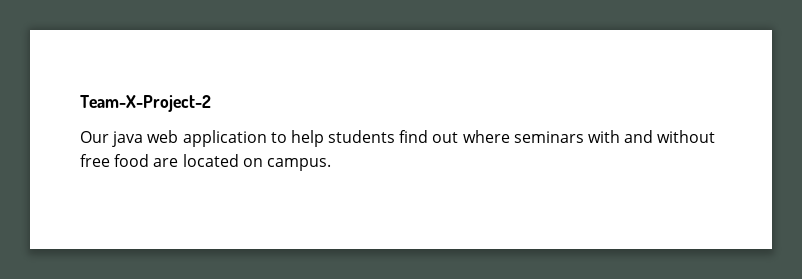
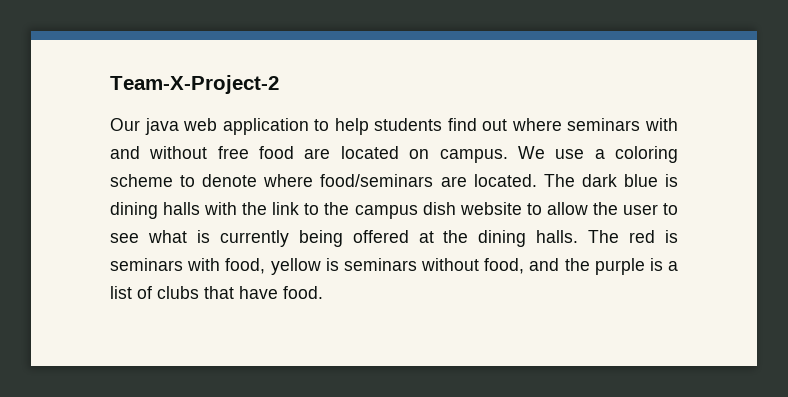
(331, 164) none -> [517,146,679,163] [110,174,679,187] [110,202,678,219] [110,230,678,247] [110,258,678,275] [110,286,323,299] We use a coloring scheme to denote where food/seminars are located. The dark blue is dining halls with the link to the campus dish website to allow the user to see what is currently being offered at the dining halls. The red is seminars with food, yellow is seminars without food, and the purple is a list of clubs that have food.

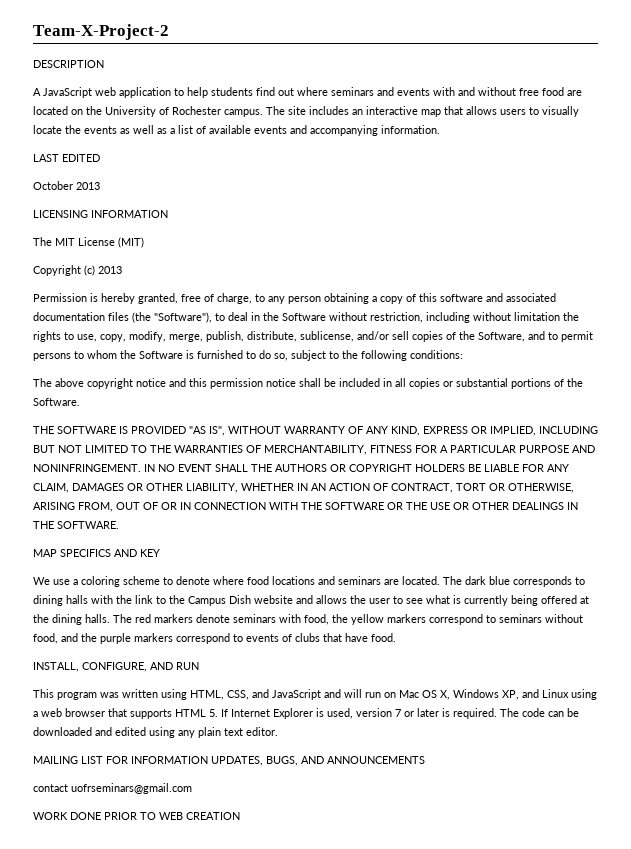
[110,118,179,135] Our java -> [33,60,104,68] [33,87,92,98] DESCRIPTION // A JavaScript
(641, 124) none -> [377,87,430,96] and events
[439,149,508,163] campus. -> [86,106,579,117] [33,125,440,136] [33,154,100,162] [33,181,100,190] [33,210,168,218] [33,237,144,248] [33,265,122,276] [33,293,556,304] [33,312,579,323] [33,331,593,342] [33,350,463,361] [33,378,583,389] [33,398,80,406] [33,426,598,436] [33,445,595,455] [33,464,569,472] [33,483,574,493] [33,502,578,512] [33,521,119,529] [33,549,160,557] the University of Rochester campus. The site includes an interactive map that allows users to visually locate the events as well as a list of available events and accompanying information. // LAST EDITED // October 2013 // LICENSING INFORMATION // The MIT License (MIT) // Copyright (c) 2013 // Permission is hereby granted, free of charge, to any person obtaining a copy of this software and associated documentation files (the "Software"), to deal in the Software without restriction, including without limitation the rights to use, copy, modify, merge, publish, distribute, sublicense, and/or sell copies of the Software, and to permit persons to whom the Software is furnished to do so, subject to the following conditions: // The above copyright notice and this permission notice shall be included in all copies or substantial portions of the Software. // THE SOFTWARE IS PROVIDED "AS IS", WITHOUT WARRANTY OF ANY KIND, EXPRESS OR IMPLIED, INCLUDING BUT NOT LIMITED TO THE WARRANTIES OF MERCHANTABILITY, FITNESS FOR A PARTICULAR PURPOSE AND NONINFRINGEMENT. IN NO EVENT SHALL THE AUTHORS OR COPYRIGHT HOLDERS BE LIABLE FOR ANY CLAIM, DAMAGES OR OTHER LIABILITY, WHETHER IN AN ACTION OF CONTRACT, TORT OR OTHERWISE, ARISING FROM, OUT OF OR IN CONNECTION WITH THE SOFTWARE OR THE USE OR OTHER DEALINGS IN THE SOFTWARE. // MAP SPECIFICS AND KEY //
[320,174,434,187] food/seminars -> [247,576,381,585] food locations and seminars
[665,174,679,187] is -> [513,576,585,587] corresponds to
[354,202,588,219] campus dish website to allow -> [188,595,347,606] Campus Dish website and allows
[665,230,678,243] is -> [154,614,230,623] markers denote
[270,258,339,275] yellow is -> [332,614,496,625] the yellow markers correspond to
[649,258,678,271] [110,286,132,299] is a list -> [134,633,279,644] markers correspond to events
(323, 292) none -> [33,662,199,672] [33,689,597,700] [33,708,579,719] [33,727,278,738] [33,756,425,766] [33,783,192,794] [33,812,240,820] // INSTALL, CONFIGURE, AND RUN // This program was written using HTML, CSS, and JavaScript and will run on Mac OS X, Windows XP, and Linux using a web browser that supports HTML 5. If Internet Explorer is used, version 7 or later is required. The code can be downloaded and edited using any plain text editor. // MAILING LIST FOR INFORMATION UPDATES, BUGS, AND ANNOUNCEMENTS // contact uofrseminars@gmail.com // WORK DONE PRIOR TO WEB CREATION

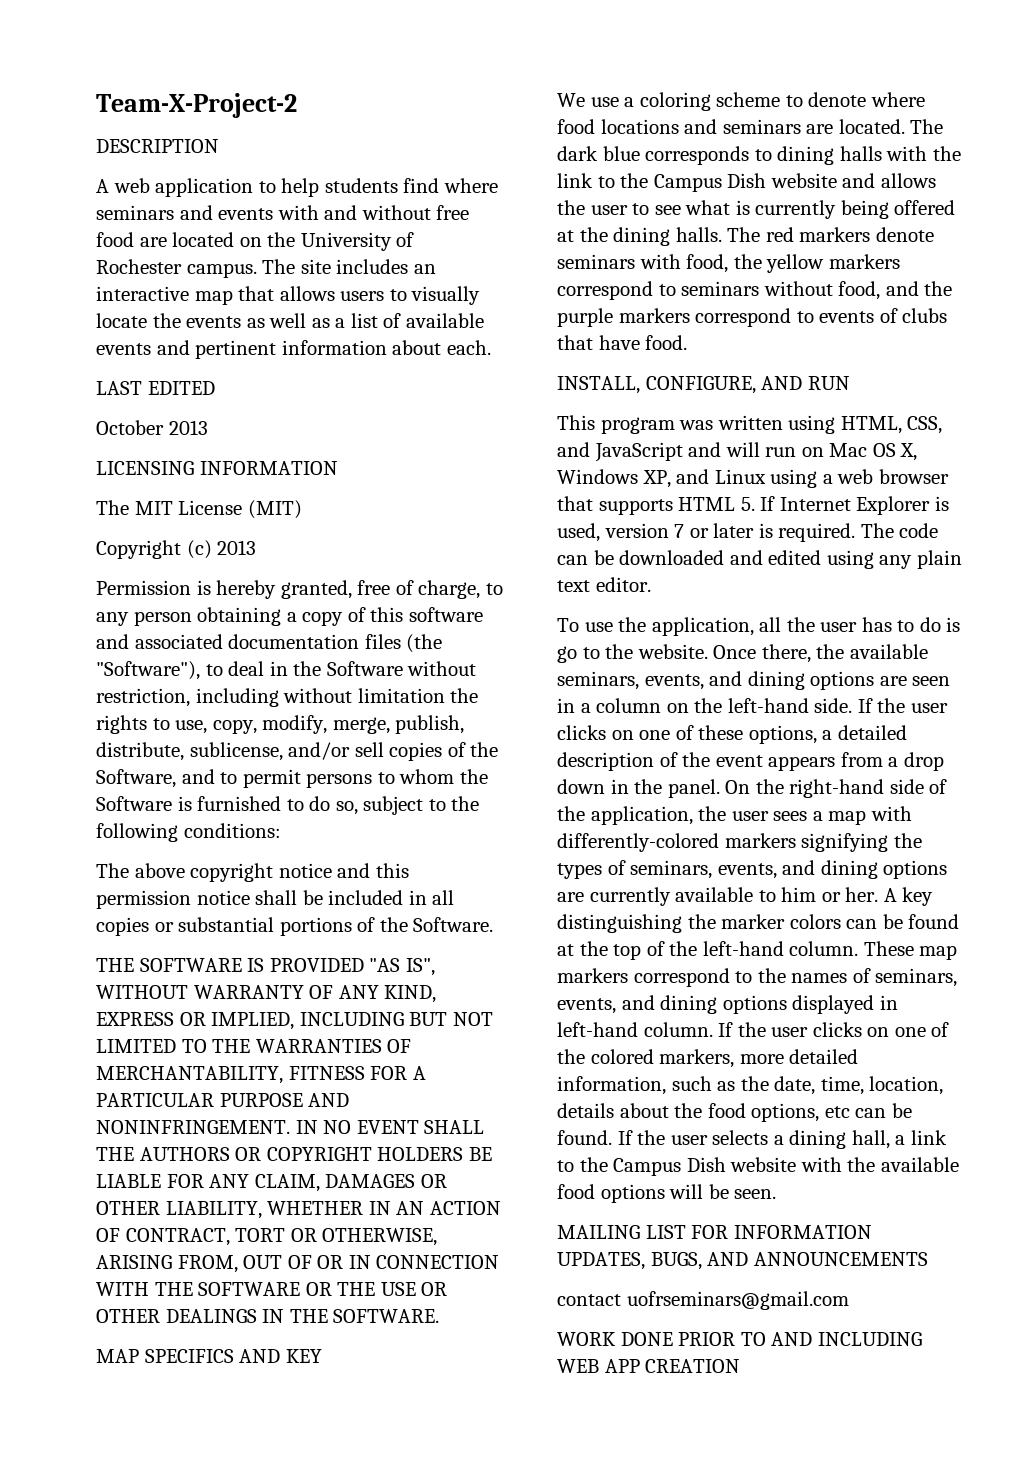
[43,87,92,98] JavaScript -> (109, 186) none
[278,88,294,96] out -> (440, 185) none
[310,125,440,136] accompanying information. -> [195,340,491,359] pertinent information about each.
(278, 731) none -> [557,617,961,636] [557,644,928,663] [557,671,951,690] [557,698,948,713] [557,725,907,744] [557,752,944,771] [557,779,948,798] [557,806,912,825] [557,833,922,852] [557,860,948,879] [557,887,934,906] [557,914,960,933] [557,941,958,960] [557,968,958,987] [557,995,898,1014] [557,1022,950,1037] [557,1049,859,1068] [557,1076,944,1095] [557,1103,912,1122] [557,1130,947,1149] [557,1157,959,1176] [557,1184,777,1203] // To use the application, all the user has to do is go to the website. Once there, the available seminars, events, and dining options are seen in a column on the left-hand side. If the user clicks on one of these options, a detailed description of the event appears from a drop down in the panel. On the right-hand side of the application, the user sees a map with differently-colored markers signifying the types of seminars, events, and dining options are currently available to him or her. A key distinguishing the marker colors can be found at the top of the left-hand column. These map markers correspond to the names of seminars, events, and dining options displayed in left-hand column. If the user clicks on one of the colored markers, more detailed information, such as the date, time, location, details about the food options, etc can be found. If the user selects a dining hall, a link to the Campus Dish website with the available food options will be seen.
[159,812,183,820] WEB -> [771,1332,922,1346] [557,1359,640,1373] AND INCLUDING WEB APP

